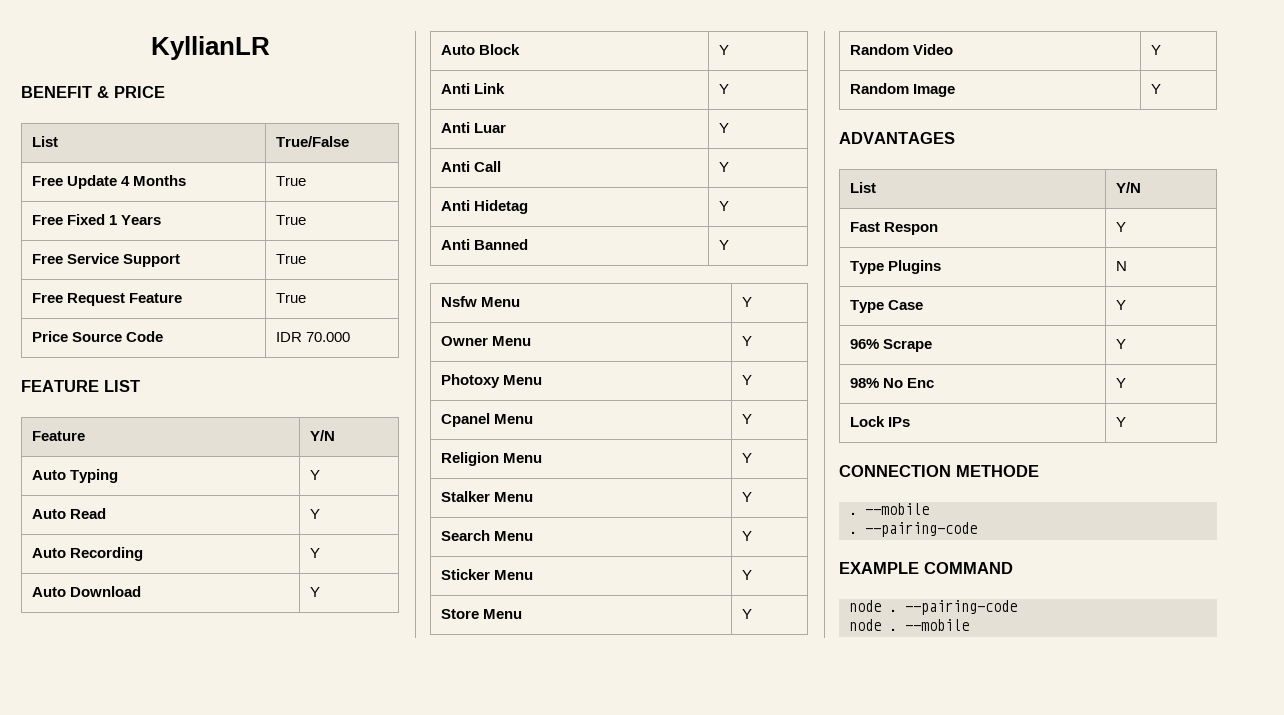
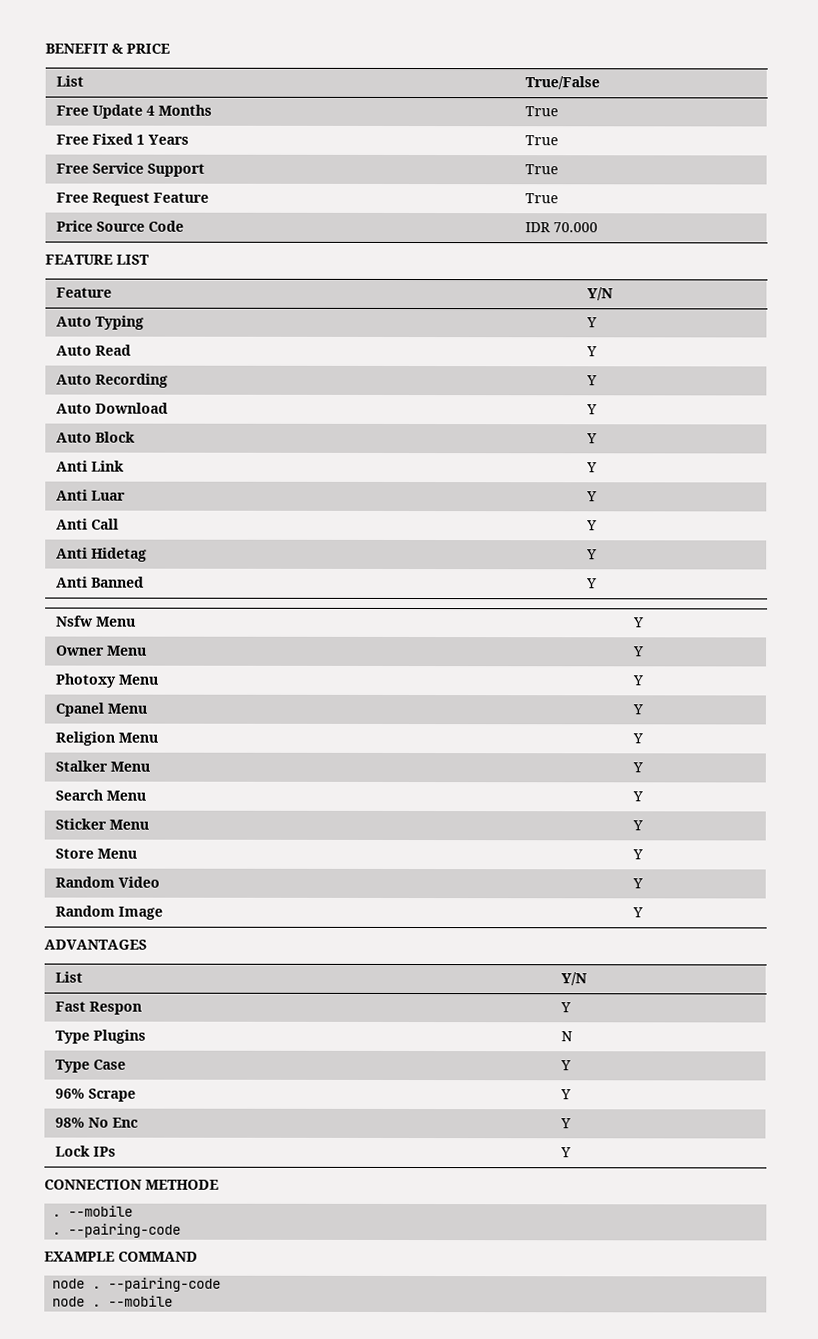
[150,36,270,60] KyllianLR // -> (45, 48) none

